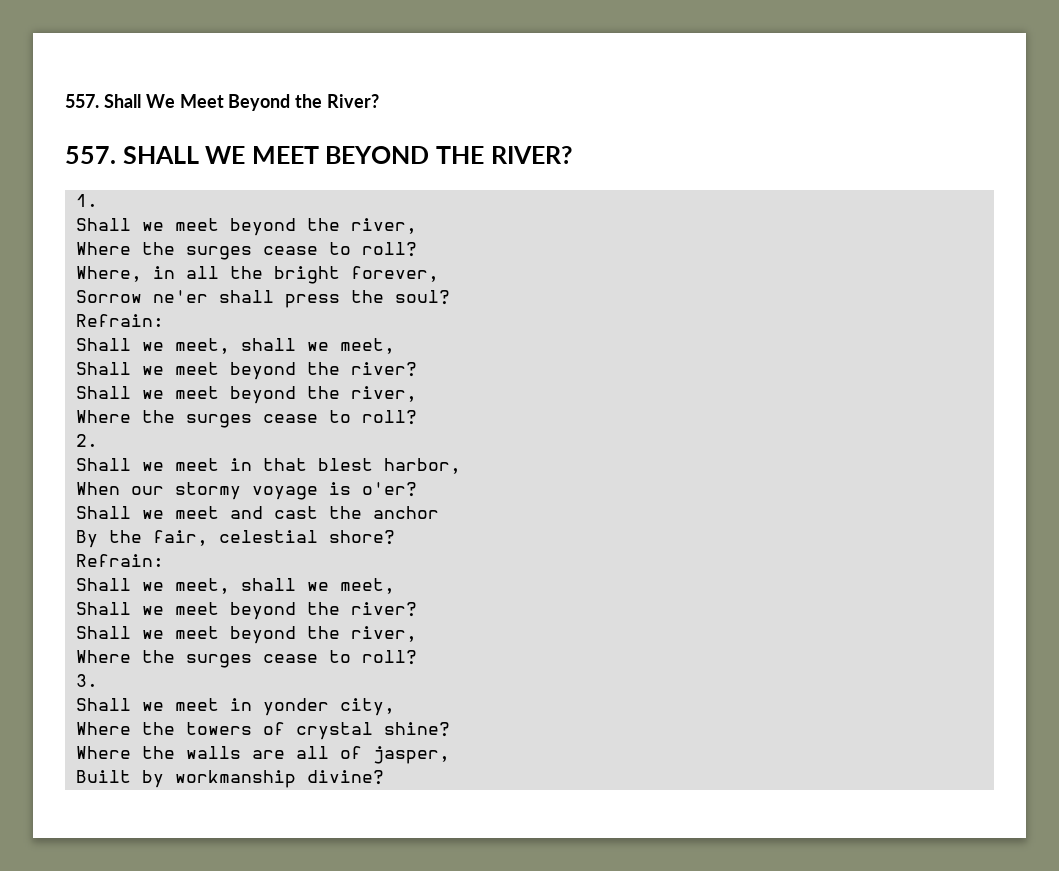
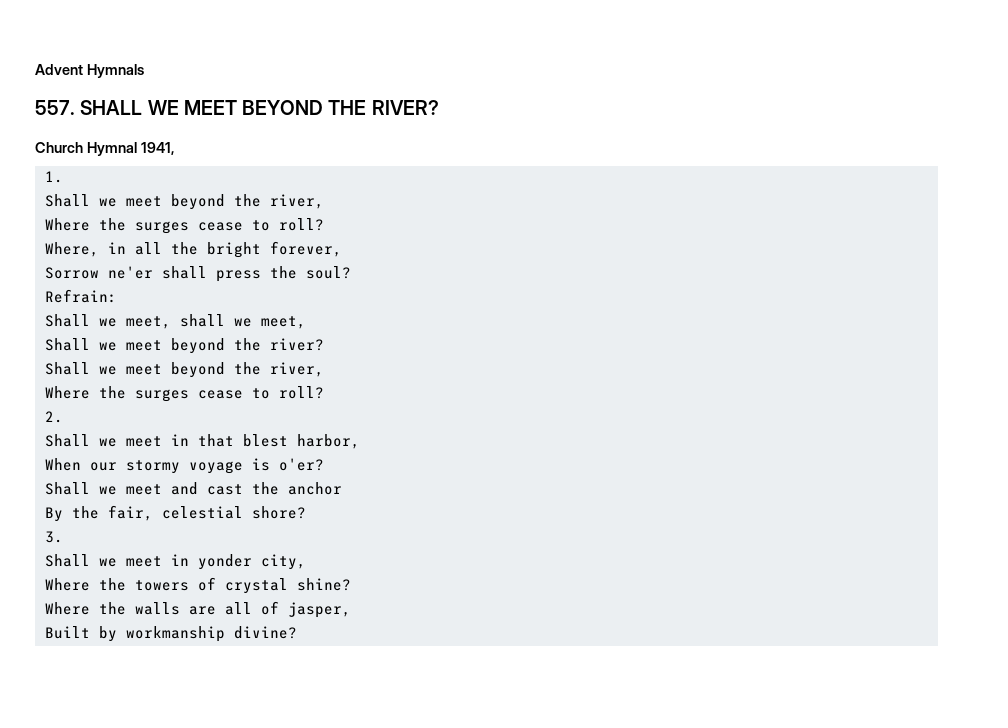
[65,94,380,111] 557. Shall We Meet Beyond the River? -> [35,64,144,78] Advent Hymnals
(573, 155) none -> [35,142,174,156] // Church Hymnal 1941,
[75,554,164,567] [75,578,395,594] [75,602,417,620] [75,626,417,644] [75,650,417,668] // Refrain: // Shall we meet, shall we meet, // Shall we meet beyond the river? // Shall we meet beyond the river, // Where the surges cease to roll? -> (307, 512) none

